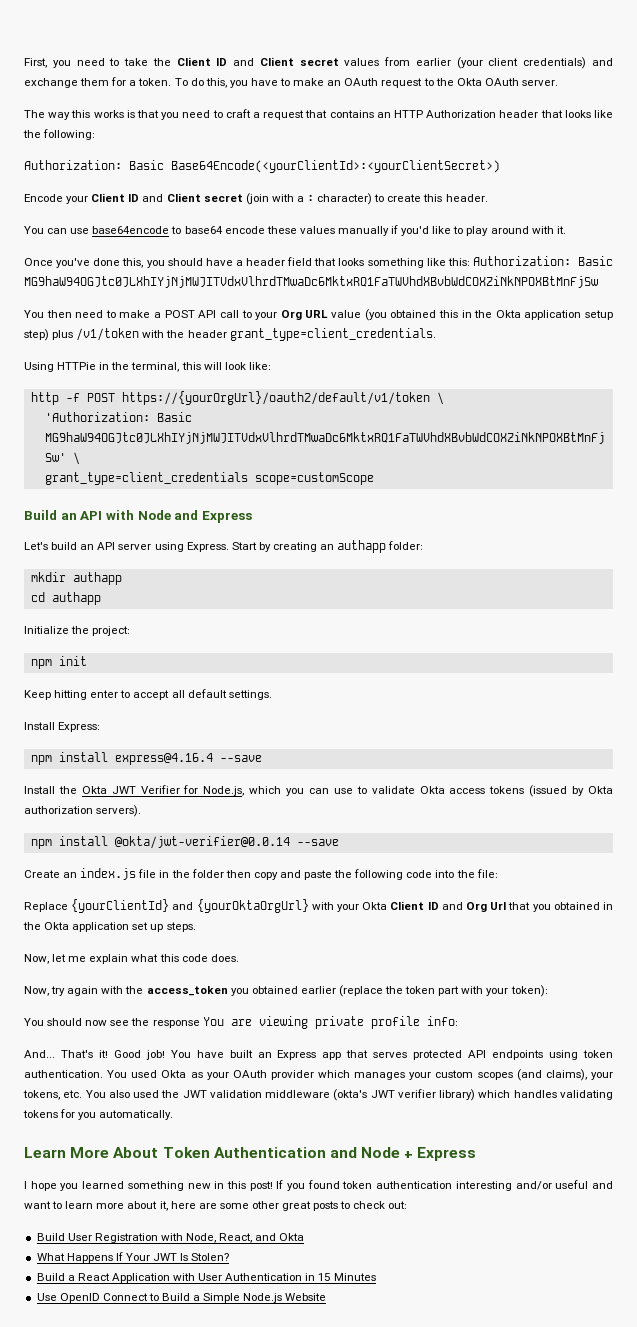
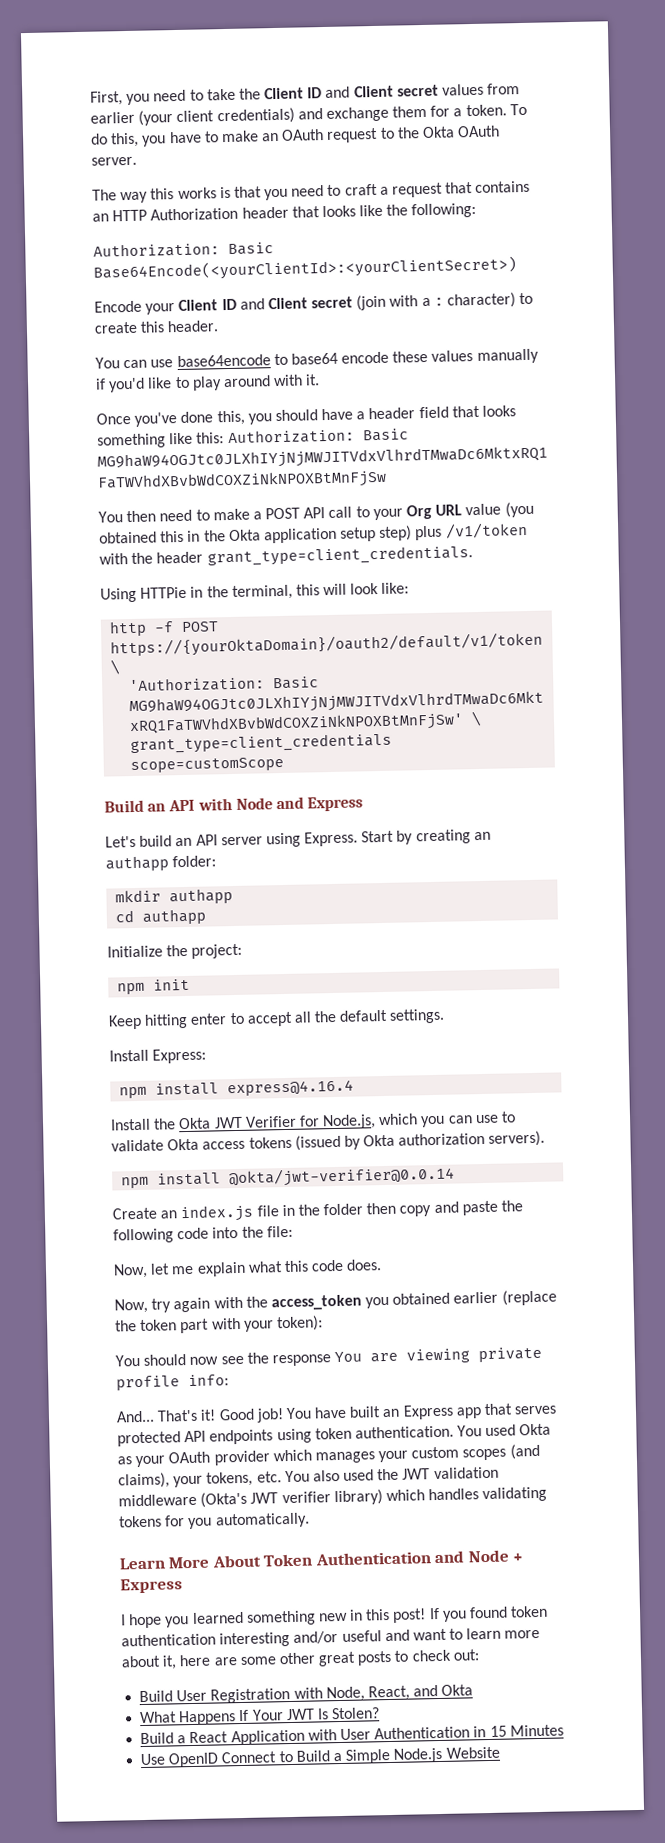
[121,391,430,405] https://{yourOrgUrl}/oauth2/default/v1/token -> [110,631,544,658] https://{yourOktaDomain}/oauth2/default/v1/token
(185, 694) none -> [314,1010,338,1023] the
[219,755,262,762] --save -> (355, 1088) none
[296,839,339,846] --save -> (456, 1176) none
[24,899,613,913] [23,922,196,932] // Replace {yourClientId} and {yourOktaOrgUrl} with your Okta Client ID and Org Url that you obtained in the Okta application set up steps. -> (293, 1231) none
[333,1089,368,1101] (okta's -> [200,1491,248,1508] (Okta's

